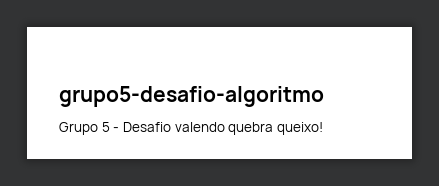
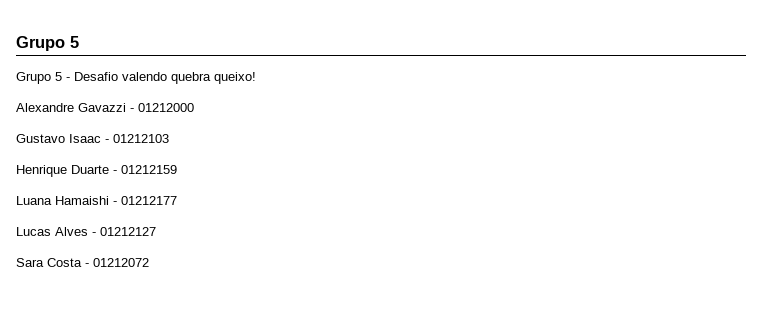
[59,86,324,107] grupo5-desafio-algoritmo -> [16,36,79,51] Grupo 5
(323, 128) none -> [16,103,194,112] [16,134,169,143] [16,165,177,177] [16,196,177,205] [16,227,156,236] [16,258,149,267] // Alexandre Gavazzi - 01212000 // Gustavo Isaac - 01212103 // Henrique Duarte - 01212159 // Luana Hamaishi - 01212177 // Lucas Alves - 01212127 // Sara Costa - 01212072

